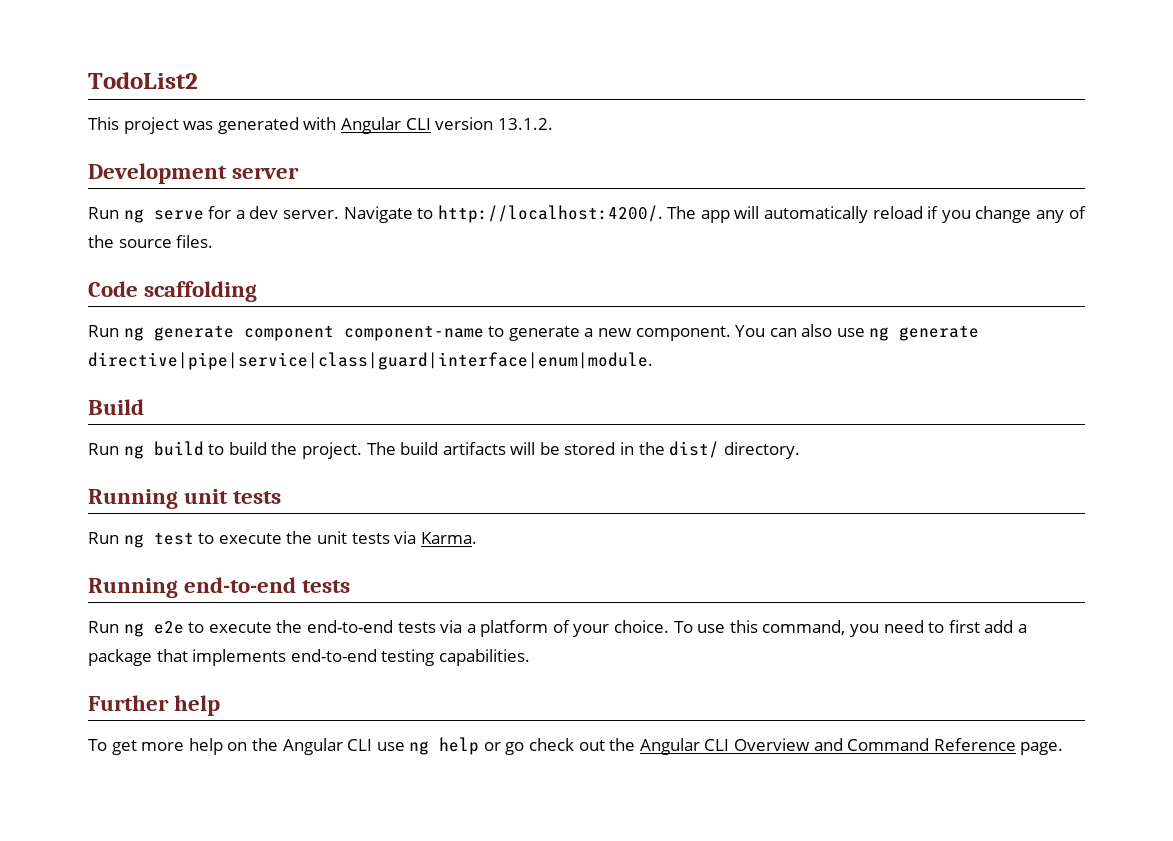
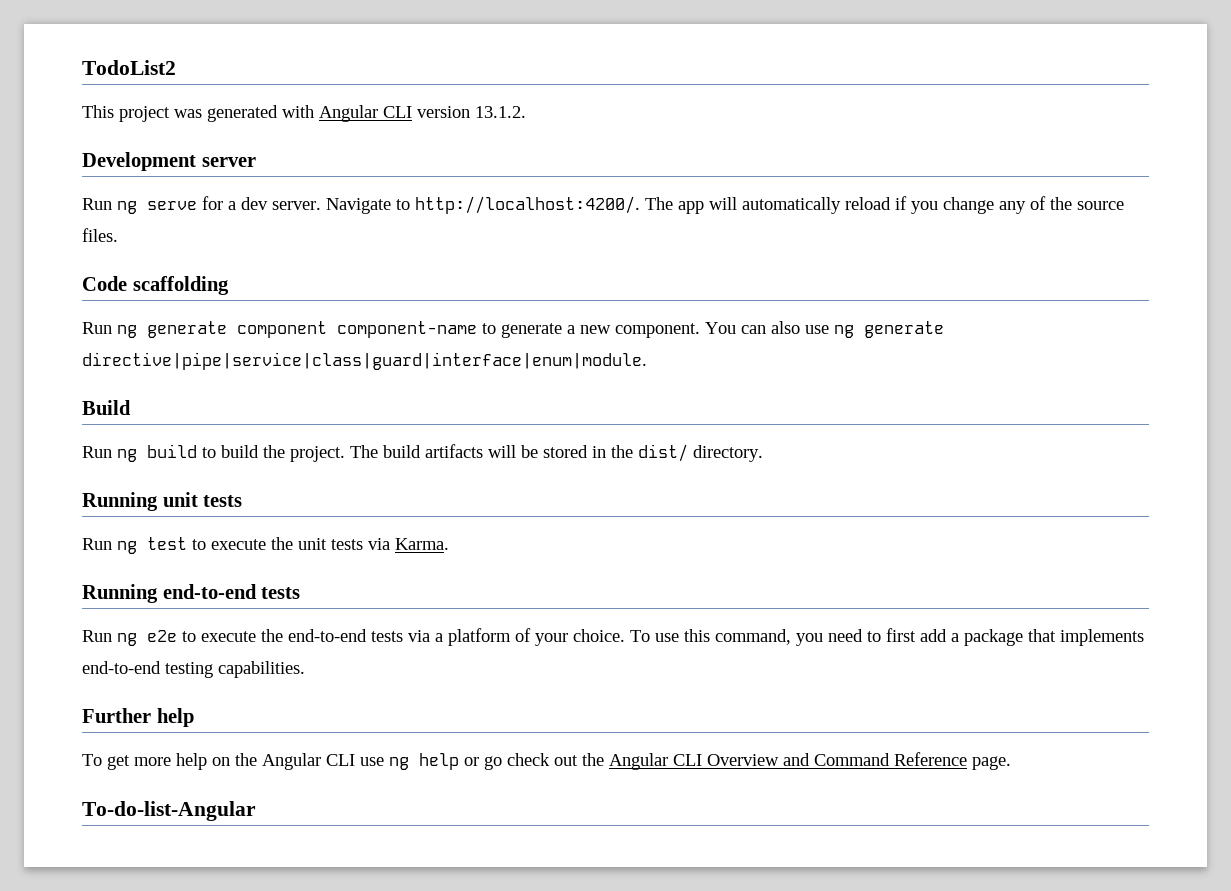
(1064, 748) none -> [82,801,256,821] // To-do-list-Angular

